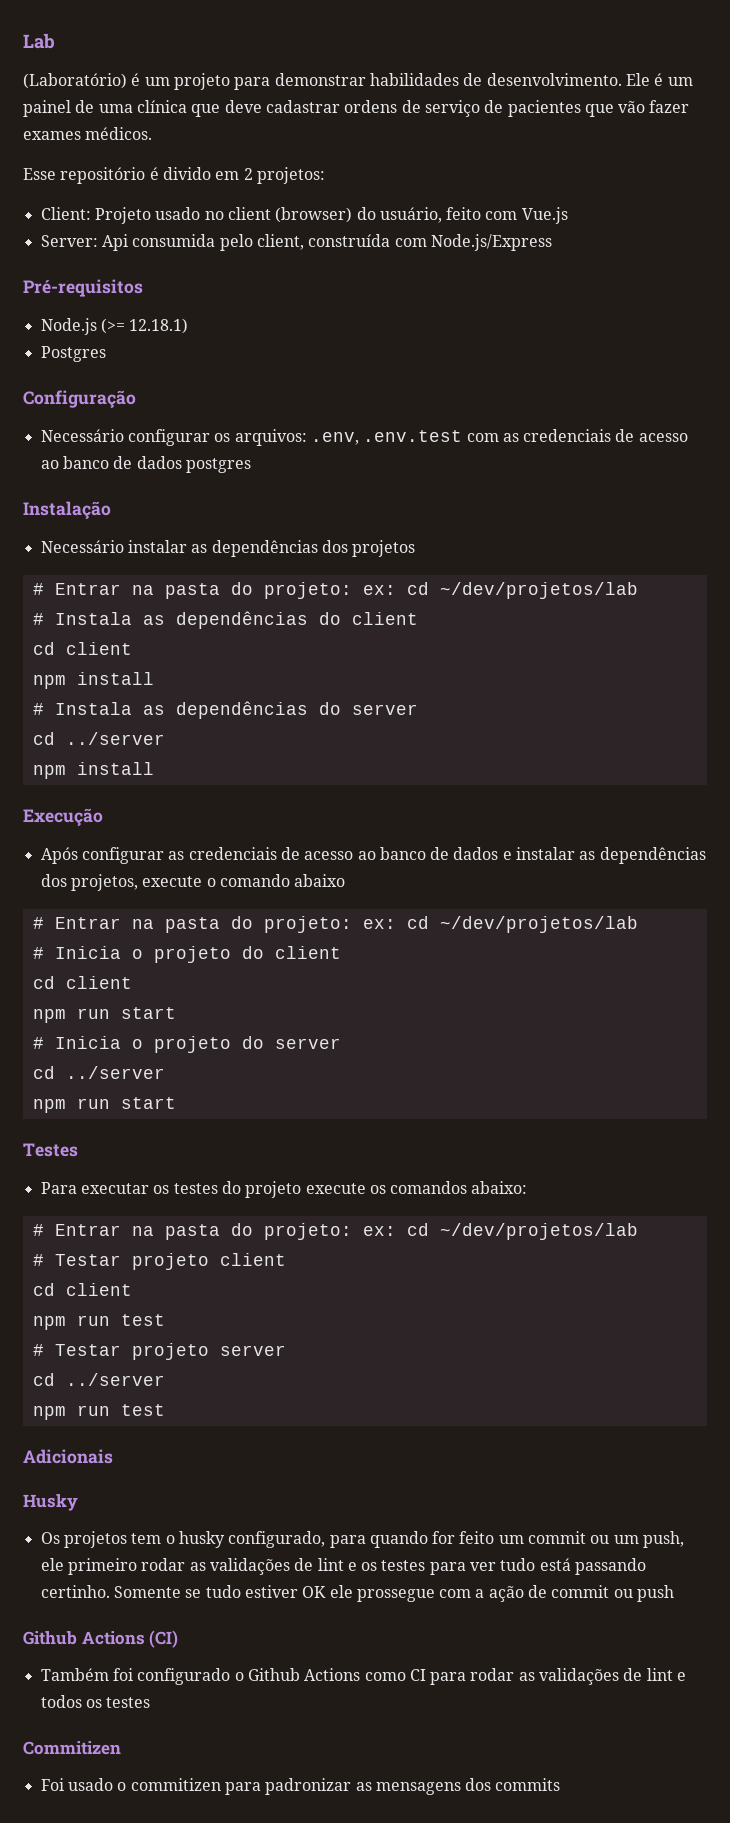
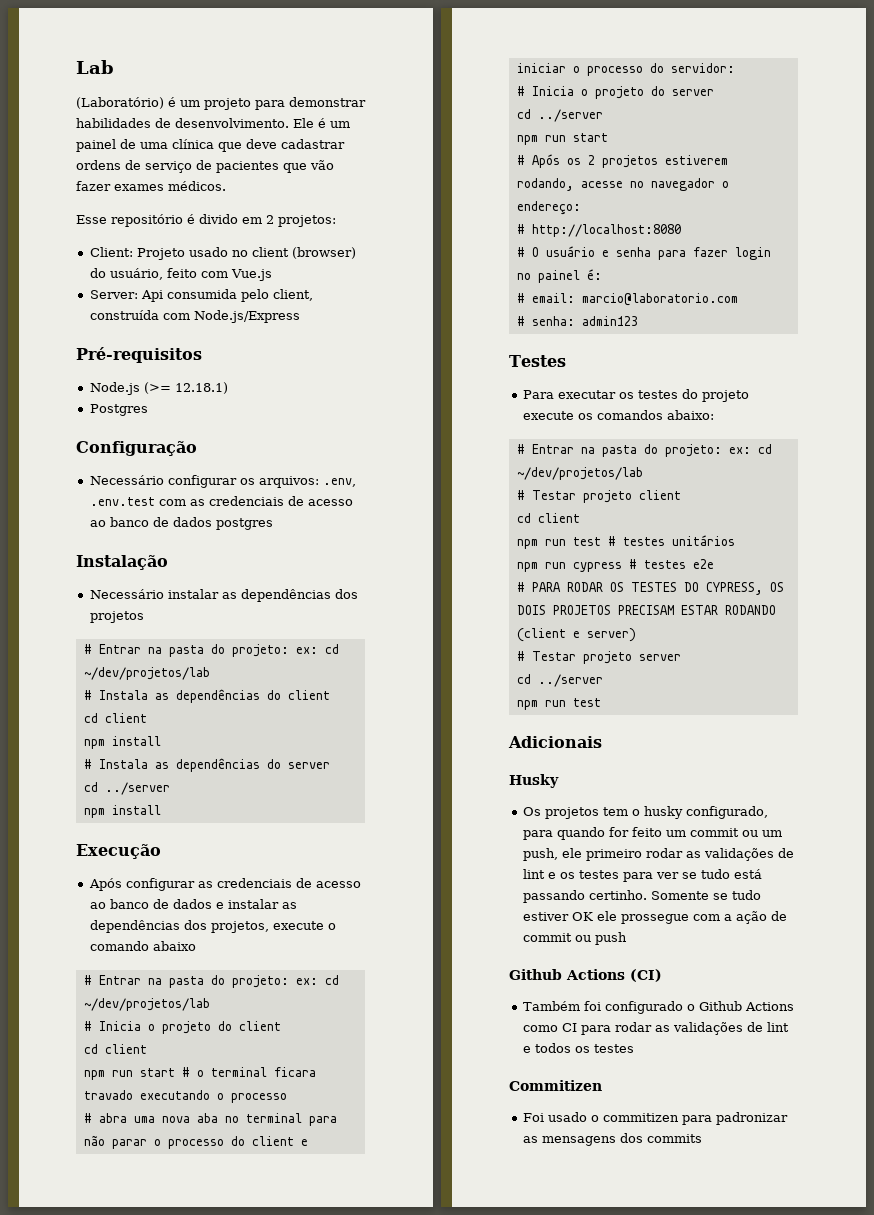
(176, 1013) none -> [181,1067,316,1077] [83,1090,287,1103] [83,1113,337,1126] [83,1135,308,1149] [516,63,735,76] # o terminal ficara travado executando o processo // # abra uma nova aba no terminal para não parar o processo do client e iniciar o processo do servidor:
(176, 1103) none -> [516,154,728,168] [516,178,729,191] [516,201,581,215] [516,224,681,237] [516,246,771,260] [516,269,602,283] [516,293,738,306] [516,316,638,326] // # Após os 2 projetos estiverem rodando, acesse no navegador o endereço: // # http://localhost:8080 // # O usuário e senha para fazer login no painel é: // # email: marcio@laboratorio.com // # senha: admin123
(165, 1320) none -> [607,535,735,546] [516,559,714,572] [516,582,784,595] [516,605,776,615] [516,628,636,642] # testes unitários // npm run cypress # testes e2e // # PARA RODAR OS TESTES DO CYPRESS, OS DOIS PROJETOS PRECISAM ESTAR RODANDO (client e server)
(497, 1566) none -> [681,872,697,879] se

